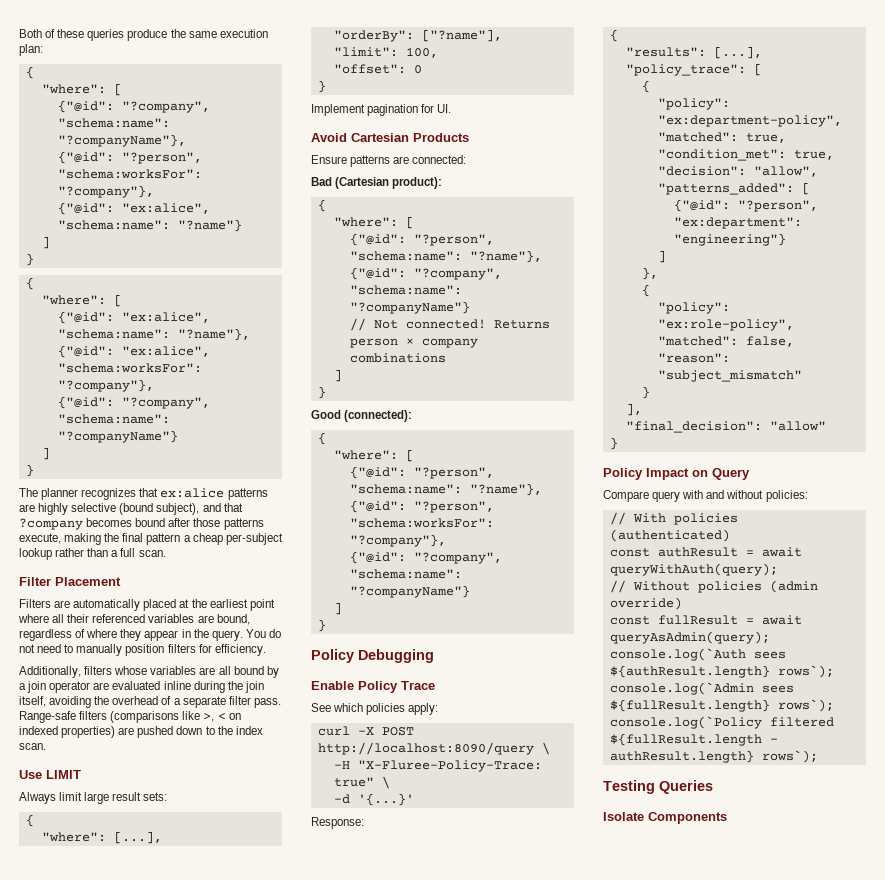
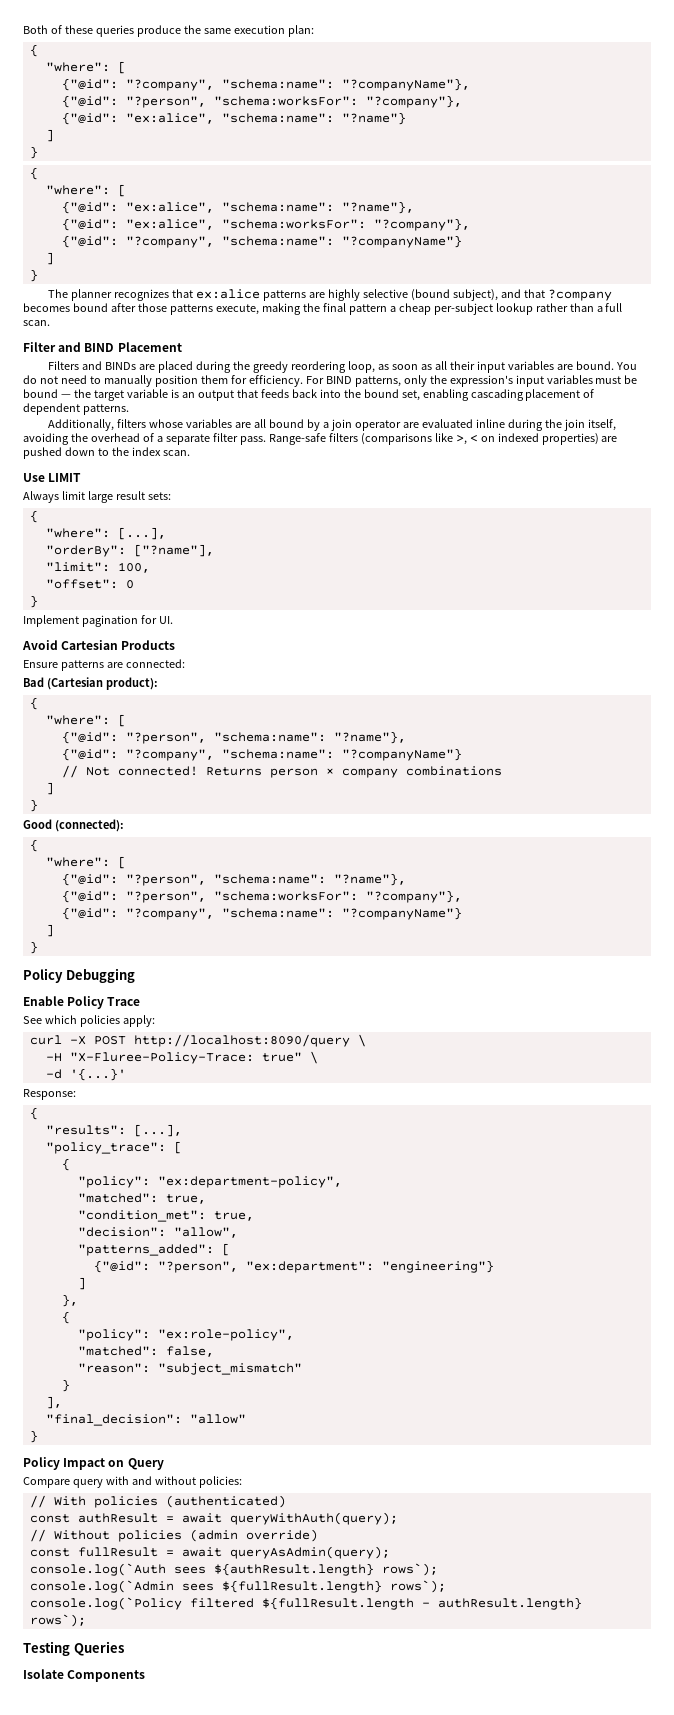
(51, 581) none -> [58,342,115,352] and BIND
[54,599,275,611] [18,614,49,623] are automatically placed at the earliest point where -> [82,361,433,373] and BINDs are placed during the greedy reordering loop, as soon as
[92,614,250,625] [19,629,243,641] referenced variables are bound, regardless of where they appear in the query. -> [477,361,614,373] input variables are bound.
[167,644,196,653] filters -> [200,375,228,384] them
(266, 650) none -> [305,375,638,387] [23,389,595,401] [23,403,129,415] For BIND patterns, only the expression's input variables must be bound — the target variable is an output that feeds back into the bound set, enabling cascading placement of dependent patterns.

